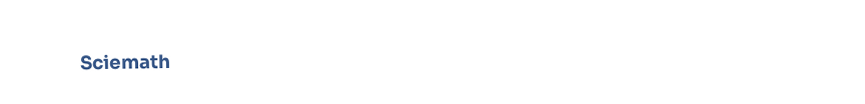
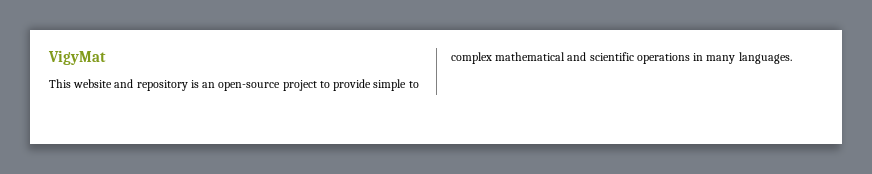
[79,52,171,71] Sciemath -> [48,50,106,65] [49,79,419,91] [451,52,792,64] VigyMat // This website and repository is an open-source project to provide simple to complex mathematical and scientific operations in many languages.

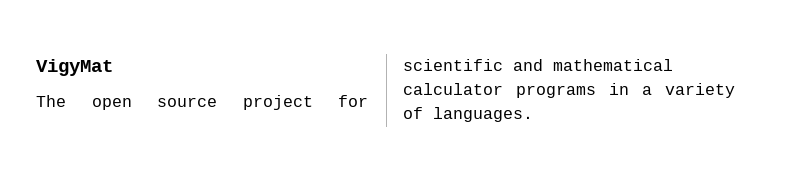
[49,79,419,91] [451,52,736,64] This website and repository is an open-source project to provide simple to complex mathematical and scientific operations in many -> [36,95,368,110] [403,59,673,71] [403,83,735,98] [403,107,423,119] The open source project for scientific and mathematical calculator programs in a variety of

